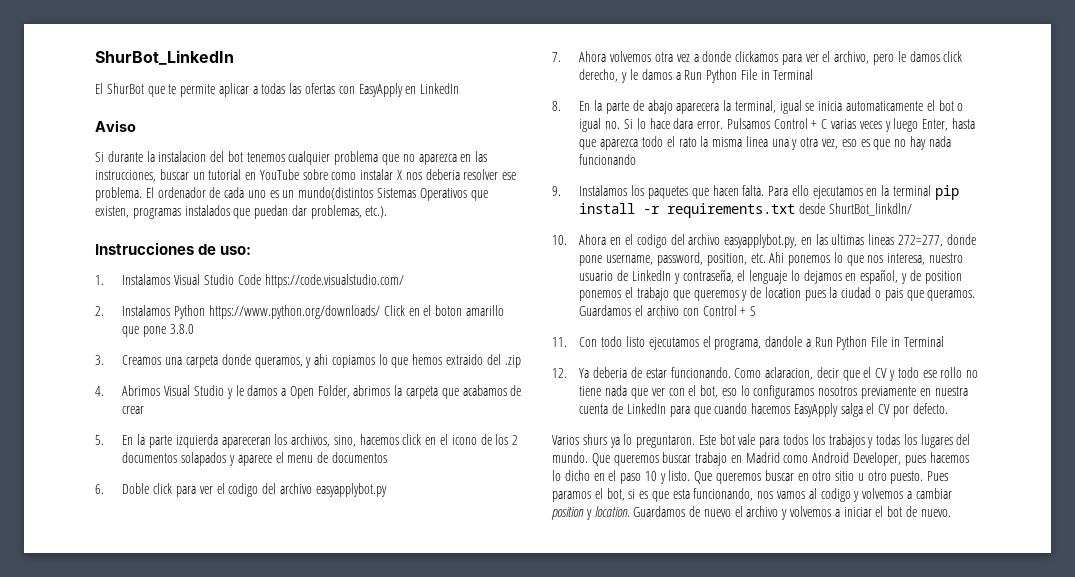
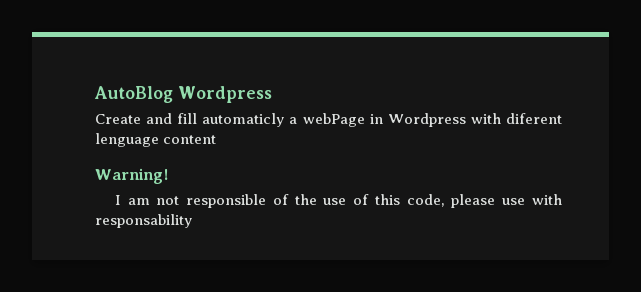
[95,50,234,65] [95,83,460,97] [95,120,136,132] [95,151,488,165] [95,169,517,182] [95,187,488,201] [95,205,388,219] [95,242,252,255] [95,274,404,288] [95,305,504,319] [122,324,195,337] [95,354,521,368] [95,385,522,399] [122,406,145,414] [95,434,519,448] [122,452,387,466] [95,483,387,497] [552,51,963,65] [579,69,814,83] [552,100,964,114] [579,118,975,132] [579,136,951,150] [579,154,637,165] [552,185,959,200] [579,203,913,218] [552,234,976,248] [579,252,964,266] [579,269,962,284] [579,287,976,301] [579,305,757,316] [552,336,944,350] [552,367,979,381] [579,385,968,399] [579,403,948,417] [552,434,971,448] [552,452,969,466] [552,470,949,484] [552,488,952,502] [551,506,951,520] ShurBot_LinkedIn // El ShurBot que te permite aplicar a todas las ofertas con EasyApply en LinkedIn // Aviso // Si durante la instalacion del bot tenemos cualquier problema que no aparezca en las instrucciones, buscar un tutorial en YouTube sobre como instalar X nos deberia resolver ese problema. El ordenador de cada uno es un mundo(distintos Sistemas Operativos que existen, programas instalados que puedan dar problemas, etc.). // Instrucciones de uso: // 1. Instalamos Visual Studio Code https://code.visualstudio.com/ // 2. Instalamos Python https://www.python.org/downloads/ Click en el boton amarillo que pone 3.8.0 // 3. Creamos una carpeta donde queramos, y ahi copiamos lo que hemos extraido del .zip // 4. Abrimos Visual Studio y le damos a Open Folder, abrimos la carpeta que acabamos de crear // 5. En la parte izquierda apareceran los archivos, sino, hacemos click en el icono de los 2 documentos solapados y aparece el menu de documentos // 6. Doble click para ver el codigo del archivo easyapplybot.py // 7. Ahora volvemos otra vez a donde clickamos para ver el archivo, pero le damos click derecho, y le damos a Run Python File in Terminal // 8. En la parte de abajo aparecera la terminal, igual se inicia automaticamente el bot o igual no. Si lo hace dara error. Pulsamos Control + C varias veces y luego Enter, hasta que aparezca todo el rato la misma linea una y otra vez, eso es que no hay nada funcionando // 9. Instalamos los paquetes que hacen falta. Para ello ejecutamos en la terminal pip install -r requirements.txt desde ShurtBot_linkdln/ // 10. Ahora en el codigo del archivo easyapplybot.py, en las ultimas lineas 272=277, donde pone username, password, position, etc. Ahi ponemos lo que nos interesa, nuestro usuario de LinkedIn y contraseña, el lenguaje lo dejamos en español, y de position ponemos el trabajo que queremos y de location pues la ciudad o pais que queramos. Guardamos el archivo con Control + S // 11. Con todo listo ejecutamos el programa, dandole a Run Python File in Terminal // 12. Ya deberia de estar funcionando. Como aclaracion, decir que el CV y todo ese rollo no tiene nada que ver con el bot, eso lo configuramos nosotros previamente en nuestra cuenta de LinkedIn para que cuando hacemos EasyApply salga el CV por defecto. // Varios shurs ya lo preguntaron. Este bot vale para todos los trabajos y todas los lugares del mundo. Que queremos buscar trabajo en Madrid como Android Developer, pues hacemos lo dicho en el paso 10 y listo. Que queremos buscar en otro sitio u otro puesto. Pues paramos el bot, si es que esta funcionando, nos vamos al codigo y volvemos a cambiar position y location. Guardamos de nuevo el archivo y volvemos a iniciar el bot de nuevo. -> [94,86,272,103] [95,113,562,127] [95,133,217,147] [95,168,168,184] [114,194,562,208] [95,214,192,228] AutoBlog Wordpress // Create and fill automaticly a webPage in Wordpress with diferent lenguage content // Warning! // I am not responsible of the use of this code, please use with responsability

